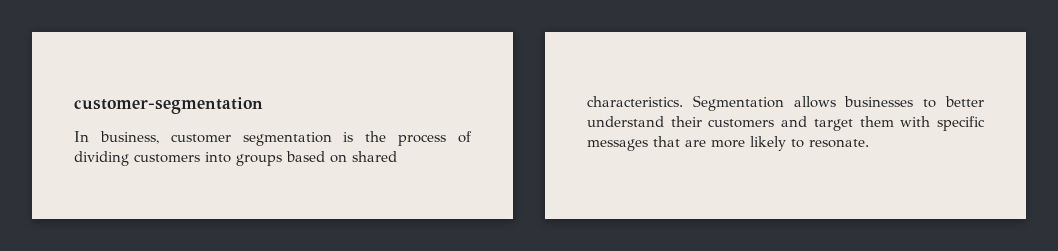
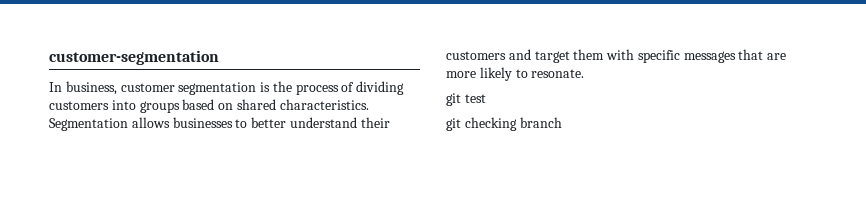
(869, 143) none -> [446,93,486,106] [446,117,562,131] // git test // git checking branch

